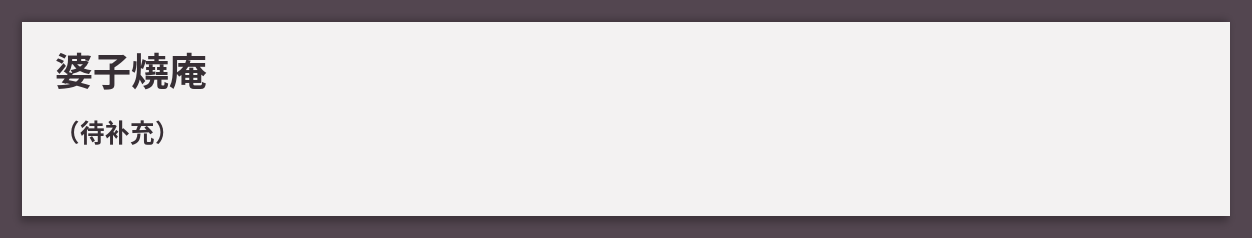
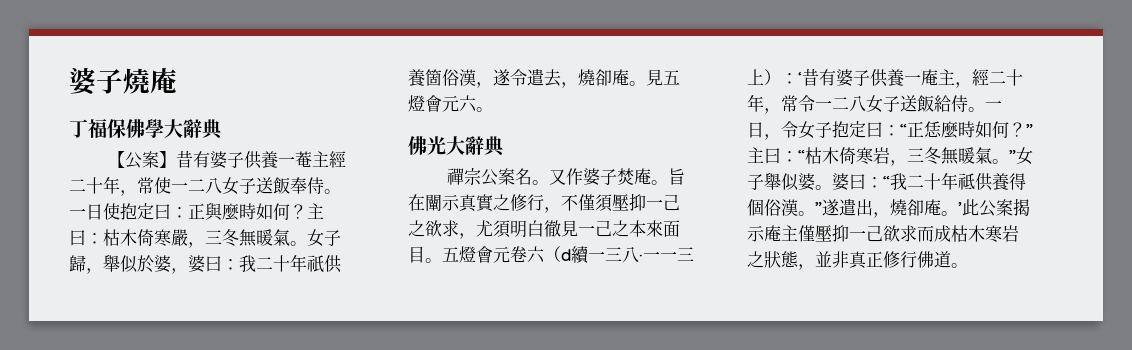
[55,120,180,145] （待补充） -> [69,119,224,140] [107,151,346,169] [69,176,341,196] [69,203,324,221] [69,229,341,248] [69,254,342,274] [408,69,680,88] [408,95,493,112] [408,136,506,157] [446,168,685,186] [408,193,680,213] [408,220,680,239] [408,246,694,264] [747,69,1023,88] [747,94,1002,114] [747,121,1033,140] [747,147,1033,166] [747,172,1026,191] [747,198,1030,218] [747,224,1019,243] [747,251,968,270] 丁福保佛學大辭典 // 【公案】昔有婆子供養一菴主經二十年，常使一二八女子送飯奉侍。一日使抱定曰：正與麼時如何？主曰：枯木倚寒嚴，三冬無暖氣。女子歸，舉似於婆，婆曰：我二十年祇供養箇俗漢，遂令遣去，燒卻庵。見五燈會元六。 // 佛光大辭典 // 禪宗公案名。又作婆子焚庵。旨在闡示真實之修行，不僅須壓抑一己之欲求，尤須明白徹見一己之本來面目。五燈會元卷六（d續一三八·一一三上）：‘昔有婆子供養一庵主，經二十年，常令一二八女子送飯給侍。一日，令女子抱定曰：“正恁麼時如何？”主曰：“枯木倚寒岩，三冬無暖氣。”女子舉似婆。婆曰：“我二十年祗供養得個俗漢。”遂遣出，燒卻庵。’此公案揭示庵主僅壓抑一己欲求而成枯木寒岩之狀態，並非真正修行佛道。

